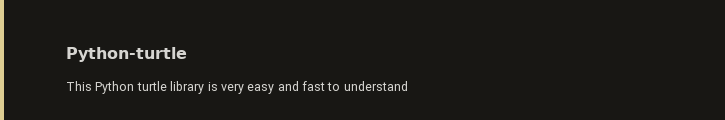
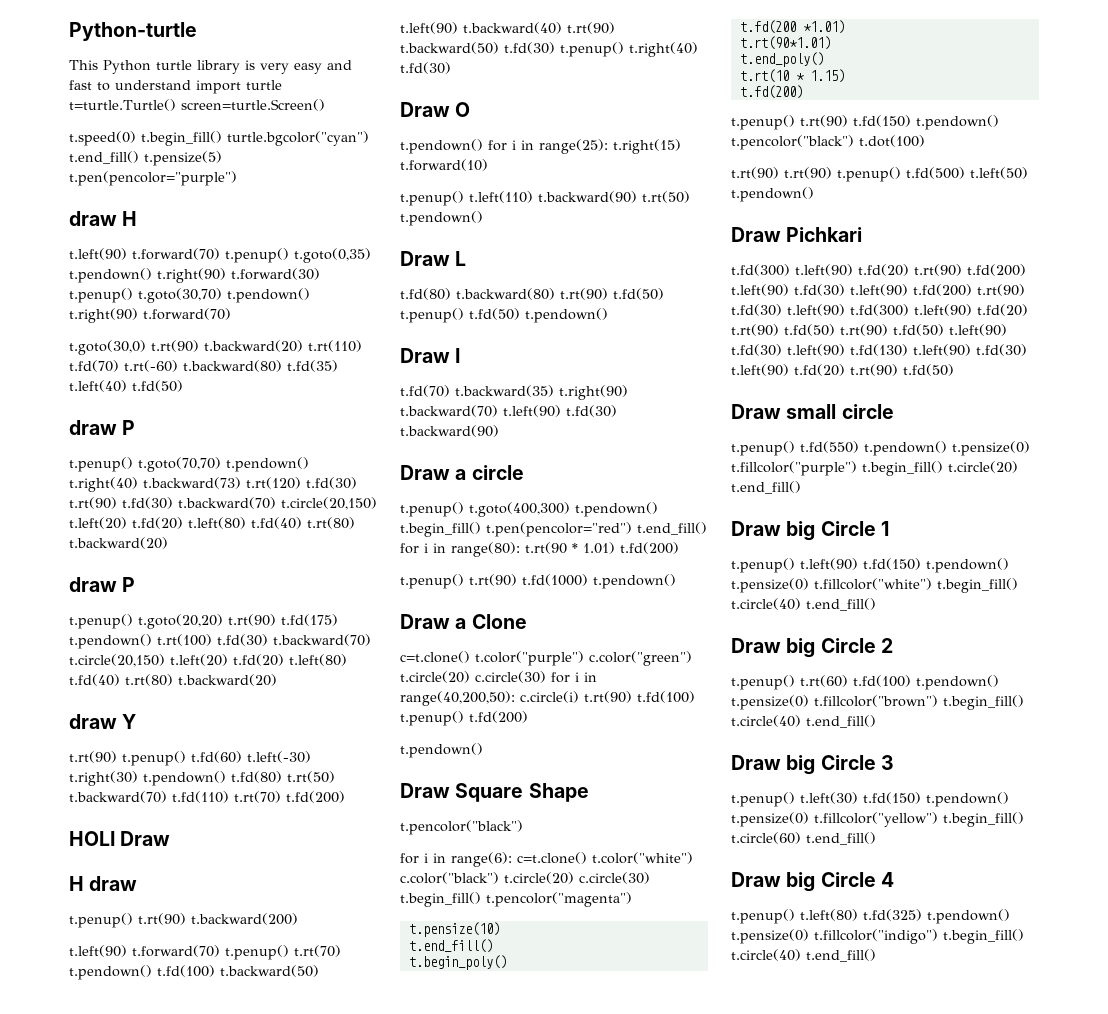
(408, 86) none -> [196,80,282,94] [69,99,325,111] [69,131,369,146] [69,151,222,166] [69,171,237,186] [69,211,138,226] [69,248,371,263] [69,268,320,283] [69,288,310,303] [69,308,231,323] [69,340,362,355] [69,360,338,372] [69,380,183,392] [69,420,136,435] [69,457,309,472] [69,477,357,492] [69,497,377,510] [69,517,355,529] [69,537,168,549] [69,577,136,592] [69,614,338,629] [69,634,371,649] [69,654,347,667] [69,674,277,686] [69,714,137,729] [69,751,311,766] [69,771,335,786] [69,791,345,803] [69,831,171,846] [69,876,138,891] [69,913,298,928] [69,945,341,960] [69,965,319,980] [400,22,615,34] [400,42,698,57] [400,62,451,74] [400,102,471,117] [400,139,681,154] [400,159,488,171] [400,191,690,206] [400,211,483,226] [400,251,467,266] [400,288,664,300] [400,308,608,323] [400,348,461,363] [400,385,628,400] [400,405,617,417] [400,425,499,437] [400,465,524,480] [400,502,658,517] [400,522,707,537] [400,542,679,557] [400,574,676,589] [400,614,527,629] [400,651,692,666] [400,671,597,683] [400,691,695,706] [400,711,528,726] [400,743,483,758] [400,783,589,802] [400,820,523,835] [400,852,693,867] [400,872,650,884] [400,892,632,907] [408,922,500,937] [408,939,493,953] [408,955,507,970] [739,20,845,34] [739,36,831,50] [739,52,824,67] [739,69,845,83] [739,85,803,99] [731,115,999,130] [731,135,925,150] [731,167,1028,182] [731,187,814,202] [731,227,863,242] [731,264,1026,276] [731,284,1025,296] [731,304,1028,316] [731,324,1007,336] [731,344,1027,356] [731,364,954,376] [731,404,894,419] [731,441,1030,456] [731,461,1018,476] [731,481,801,494] [731,521,889,541] [731,558,1009,573] [731,578,1018,593] [731,598,876,611] [731,638,893,658] [731,675,999,690] [731,695,1024,710] [731,715,876,728] [731,755,894,775] [731,792,1009,807] [731,812,1024,827] [731,832,876,845] [731,872,894,892] [731,909,1010,924] [731,929,1024,944] [731,949,876,962] import turtle t=turtle.Turtle() screen=turtle.Screen() // t.speed(0) t.begin_fill() turtle.bgcolor("cyan") t.end_fill() t.pensize(5) t.pen(pencolor="purple") // draw H // t.left(90) t.forward(70) t.penup() t.goto(0,35) t.pendown() t.right(90) t.forward(30) t.penup() t.goto(30,70) t.pendown() t.right(90) t.forward(70) // t.goto(30,0) t.rt(90) t.backward(20) t.rt(110) t.fd(70) t.rt(-60) t.backward(80) t.fd(35) t.left(40) t.fd(50) // draw P // t.penup() t.goto(70,70) t.pendown() t.right(40) t.backward(73) t.rt(120) t.fd(30) t.rt(90) t.fd(30) t.backward(70) t.circle(20,150) t.left(20) t.fd(20) t.left(80) t.fd(40) t.rt(80) t.backward(20) // draw P // t.penup() t.goto(20,20) t.rt(90) t.fd(175) t.pendown() t.rt(100) t.fd(30) t.backward(70) t.circle(20,150) t.left(20) t.fd(20) t.left(80) t.fd(40) t.rt(80) t.backward(20) // draw Y // t.rt(90) t.penup() t.fd(60) t.left(-30) t.right(30) t.pendown() t.fd(80) t.rt(50) t.backward(70) t.fd(110) t.rt(70) t.fd(200) // HOLI Draw // H draw // t.penup() t.rt(90) t.backward(200) // t.left(90) t.forward(70) t.penup() t.rt(70) t.pendown() t.fd(100) t.backward(50) t.left(90) t.backward(40) t.rt(90) t.backward(50) t.fd(30) t.penup() t.right(40) t.fd(30) // Draw O // t.pendown() for i in range(25): t.right(15) t.forward(10) // t.penup() t.left(110) t.backward(90) t.rt(50) t.pendown() // Draw L // t.fd(80) t.backward(80) t.rt(90) t.fd(50) t.penup() t.fd(50) t.pendown() // Draw I // t.fd(70) t.backward(35) t.right(90) t.backward(70) t.left(90) t.fd(30) t.backward(90) // Draw a circle // t.penup() t.goto(400,300) t.pendown() t.begin_fill() t.pen(pencolor="red") t.end_fill() for i in range(80): t.rt(90 * 1.01) t.fd(200) // t.penup() t.rt(90) t.fd(1000) t.pendown() // Draw a Clone // c=t.clone() t.color("purple") c.color("green") t.circle(20) c.circle(30) for i in range(40,200,50): c.circle(i) t.rt(90) t.fd(100) t.penup() t.fd(200) // t.pendown() // Draw Square Shape // t.pencolor("black") // for i in range(6): c=t.clone() t.color("white") c.color("black") t.circle(20) c.circle(30) t.begin_fill() t.pencolor("magenta") // t.pensize(10) // t.end_fill() // t.begin_poly() // t.fd(200 *1.01) // t.rt(90*1.01) // t.end_poly() // t.rt(10 * 1.15) // t.fd(200) // t.penup() t.rt(90) t.fd(150) t.pendown() t.pencolor("black") t.dot(100) // t.rt(90) t.rt(90) t.penup() t.fd(500) t.left(50) t.pendown() // Draw Pichkari // t.fd(300) t.left(90) t.fd(20) t.rt(90) t.fd(200) t.left(90) t.fd(30) t.left(90) t.fd(200) t.rt(90) t.fd(30) t.left(90) t.fd(300) t.left(90) t.fd(20) t.rt(90) t.fd(50) t.rt(90) t.fd(50) t.left(90) t.fd(30) t.left(90) t.fd(130) t.left(90) t.fd(30) t.left(90) t.fd(20) t.rt(90) t.fd(50) // Draw small circle // t.penup() t.fd(550) t.pendown() t.pensize(0) t.fillcolor("purple") t.begin_fill() t.circle(20) t.end_fill() // Draw big Circle 1 // t.penup() t.left(90) t.fd(150) t.pendown() t.pensize(0) t.fillcolor("white") t.begin_fill() t.circle(40) t.end_fill() // Draw big Circle 2 // t.penup() t.rt(60) t.fd(100) t.pendown() t.pensize(0) t.fillcolor("brown") t.begin_fill() t.circle(40) t.end_fill() // Draw big Circle 3 // t.penup() t.left(30) t.fd(150) t.pendown() t.pensize(0) t.fillcolor("yellow") t.begin_fill() t.circle(60) t.end_fill() // Draw big Circle 4 // t.penup() t.left(80) t.fd(325) t.pendown() t.pensize(0) t.fillcolor("indigo") t.begin_fill() t.circle(40) t.end_fill()

